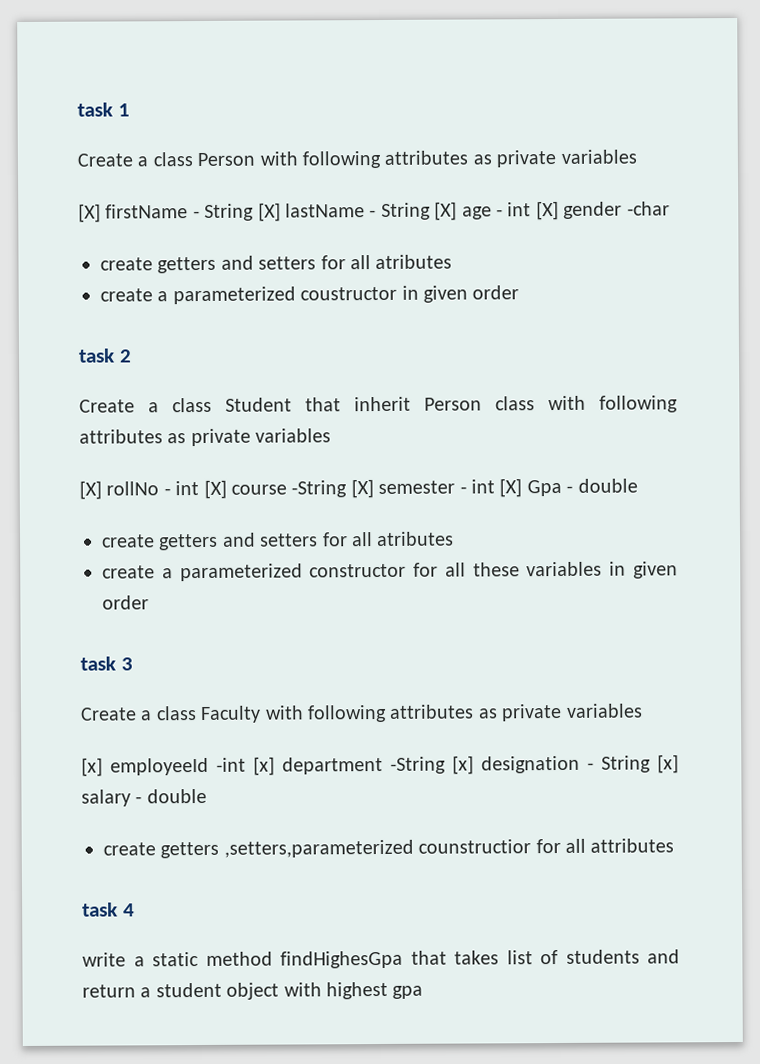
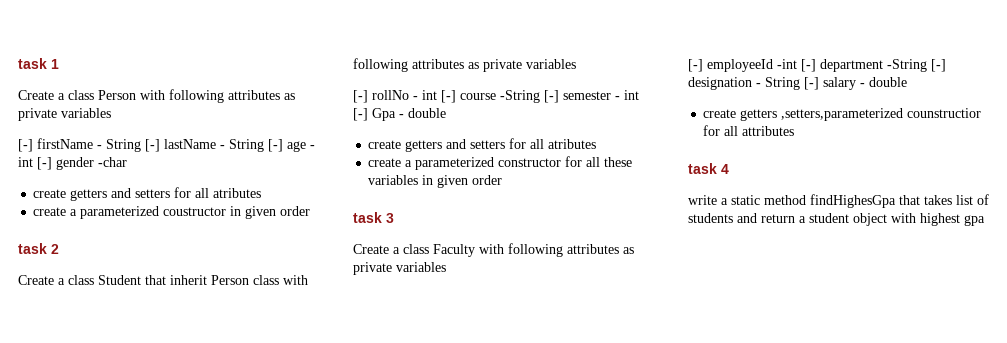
[78,203,101,223] [X] -> [18,139,33,152] [-]
[257,202,281,222] [X] -> [145,139,160,152] [-]
[434,201,458,221] [X] -> [268,139,283,152] [-]
[535,200,559,221] [X] -> [37,157,52,170] [-]
[79,480,102,500] [X] -> [353,90,368,103] [-]
[203,479,227,499] [X] -> [441,90,456,103] [-]
[350,479,374,499] [X] -> [544,90,559,103] [-]
[499,478,523,498] [X] -> [353,108,368,121] [-]
[81,757,103,777] [x] -> [688,59,703,72] [-]
[253,756,275,776] [x] -> [801,59,816,72] [-]
[452,755,474,775] [x] -> [931,59,946,72] [-]
[657,754,679,774] [x] -> [804,77,819,90] [-]

